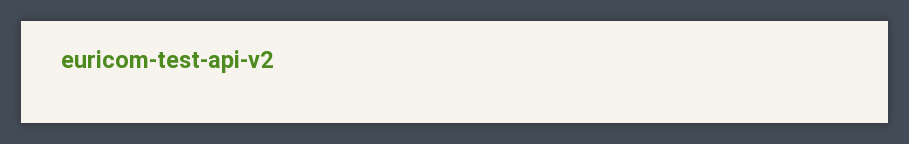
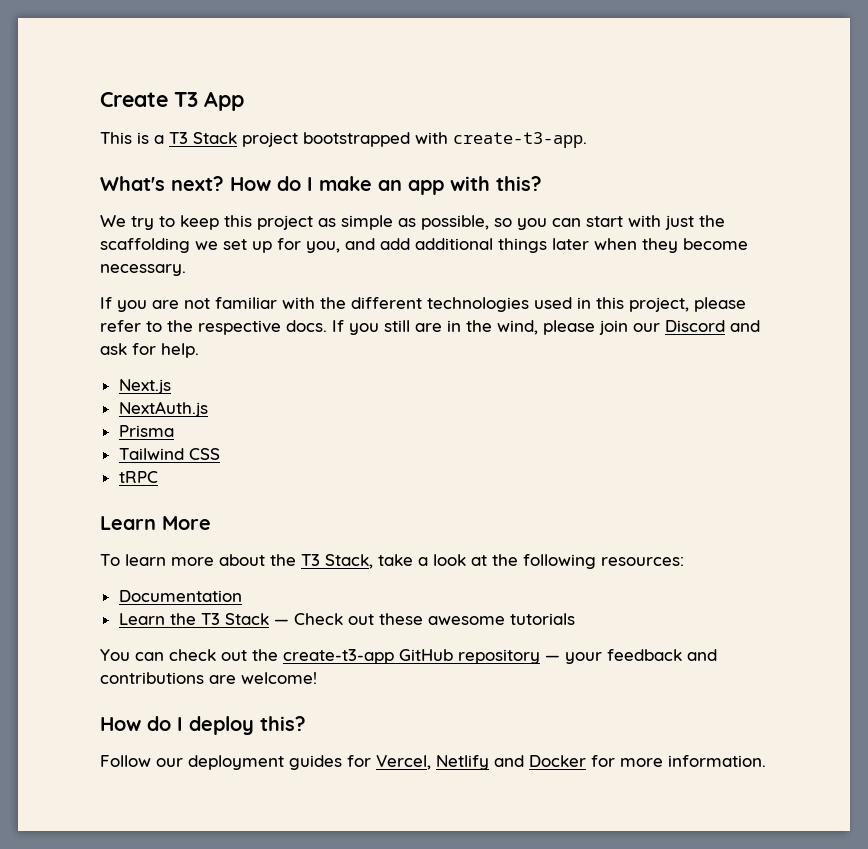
[61,50,273,73] euricom-test-api-v2 -> [100,91,244,111] [100,132,587,148] [100,176,542,195] [100,215,725,230] [100,238,748,253] [100,264,186,276] [100,297,746,312] [100,320,760,335] [100,343,199,358] [118,379,171,394] [118,401,208,417] [118,425,174,437] [118,448,220,460] [118,471,158,483] [100,516,211,530] [100,554,684,569] [118,590,242,602] [118,613,575,625] [100,649,717,664] [100,672,317,684] [100,716,306,735] [100,755,766,770] Create T3 App // This is a T3 Stack project bootstrapped with create-t3-app. // What's next? How do I make an app with this? // We try to keep this project as simple as possible, so you can start with just the scaffolding we set up for you, and add additional things later when they become necessary. // If you are not familiar with the different technologies used in this project, please refer to the respective docs. If you still are in the wind, please join our Discord and ask for help. // Next.js // NextAuth.js // Prisma // Tailwind CSS // tRPC // Learn More // To learn more about the T3 Stack, take a look at the following resources: // Documentation // Learn the T3 Stack — Check out these awesome tutorials // You can check out the create-t3-app GitHub repository — your feedback and contributions are welcome! // How do I deploy this? // Follow our deployment guides for Vercel, Netlify and Docker for more information.

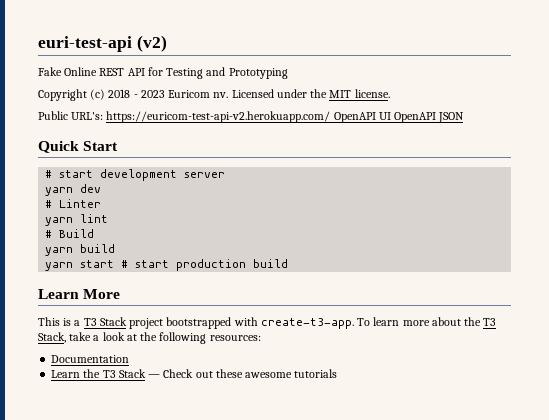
[100,91,244,111] Create T3 App -> [38,35,167,52] [38,67,288,79] [38,89,390,101] [38,111,465,123] [38,141,119,153] [45,169,226,181] [45,184,102,196] [45,199,102,208] [45,214,109,226] [45,229,95,238] [45,244,116,256] [45,259,289,271] [38,289,121,299] euri-test-api (v2) // Fake Online REST API for Testing and Prototyping // Copyright (c) 2018 - 2023 Euricom nv. Licensed under the MIT license. // Public URL's: https://euricom-test-api-v2.herokuapp.com/ OpenAPI UI OpenAPI JSON // Quick Start // # start development server // yarn dev // # Linter // yarn lint // # Build // yarn build // yarn start # start production build // Learn More
[100,176,542,195] [100,215,725,230] [100,238,748,253] [100,264,186,276] [100,297,746,312] [100,320,760,335] [100,343,199,358] [118,379,171,394] [118,401,208,417] [118,425,174,437] [118,448,220,460] [118,471,158,483] [100,516,211,530] // What's next? How do I make an app with this? // We try to keep this project as simple as possible, so you can start with just the scaffolding we set up for you, and add additional things later when they become necessary. // If you are not familiar with the different technologies used in this project, please refer to the respective docs. If you still are in the wind, please join our Discord and ask for help. // Next.js // NextAuth.js // Prisma // Tailwind CSS // tRPC // Learn More // -> (354, 323) none
[100,649,717,664] [100,672,317,684] [100,716,306,735] [100,755,766,770] // You can check out the create-t3-app GitHub repository — your feedback and contributions are welcome! // How do I deploy this? // Follow our deployment guides for Vercel, Netlify and Docker for more information. -> (338, 373) none

